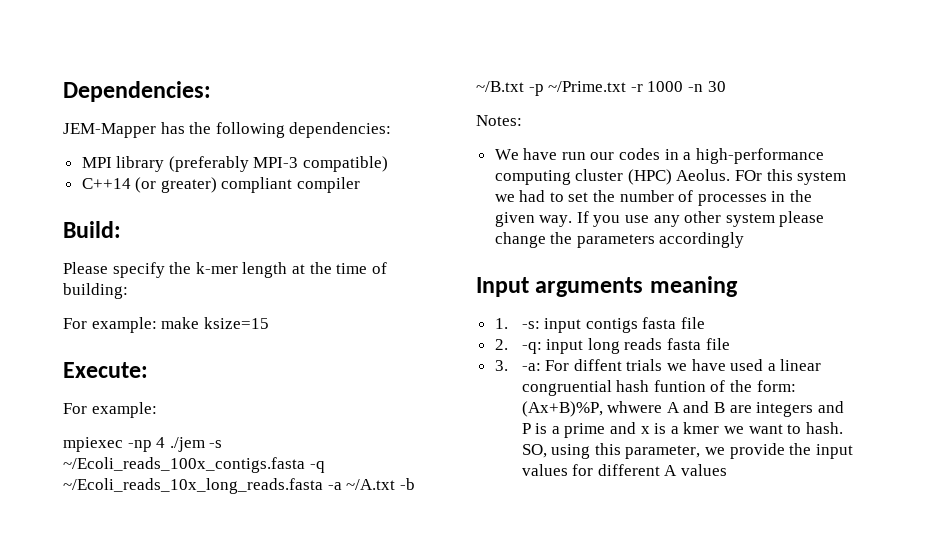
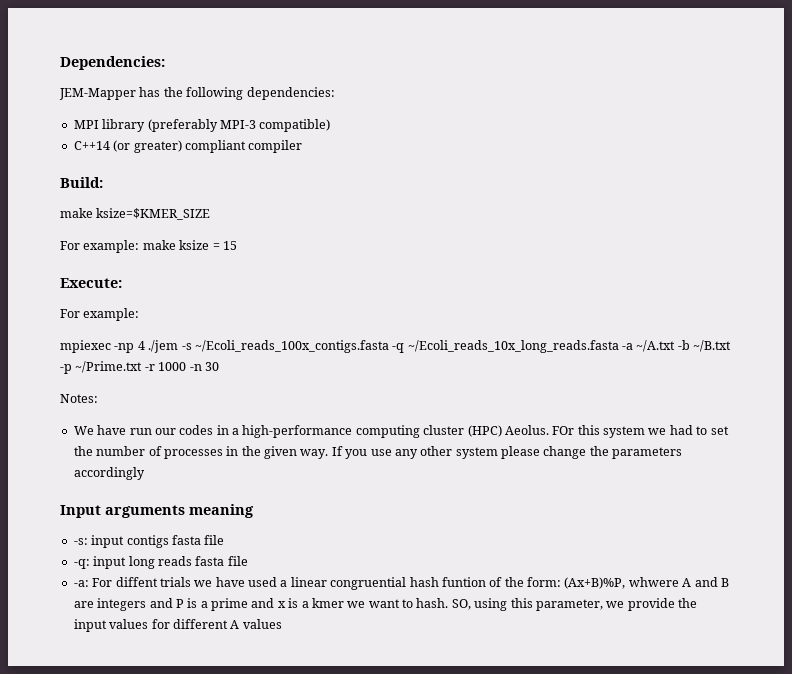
[63,262,387,278] [63,283,128,299] Please specify the k-mer length at the time of building: -> [60,208,211,220] make ksize=$KMER_SIZE
[203,317,269,329] ksize=15 -> [179,240,237,250] ksize = 15
[494,318,508,329] 1. -> (254, 511) none
[494,339,508,350] 2. -> (225, 540) none
[494,360,508,371] 3. -> (248, 561) none

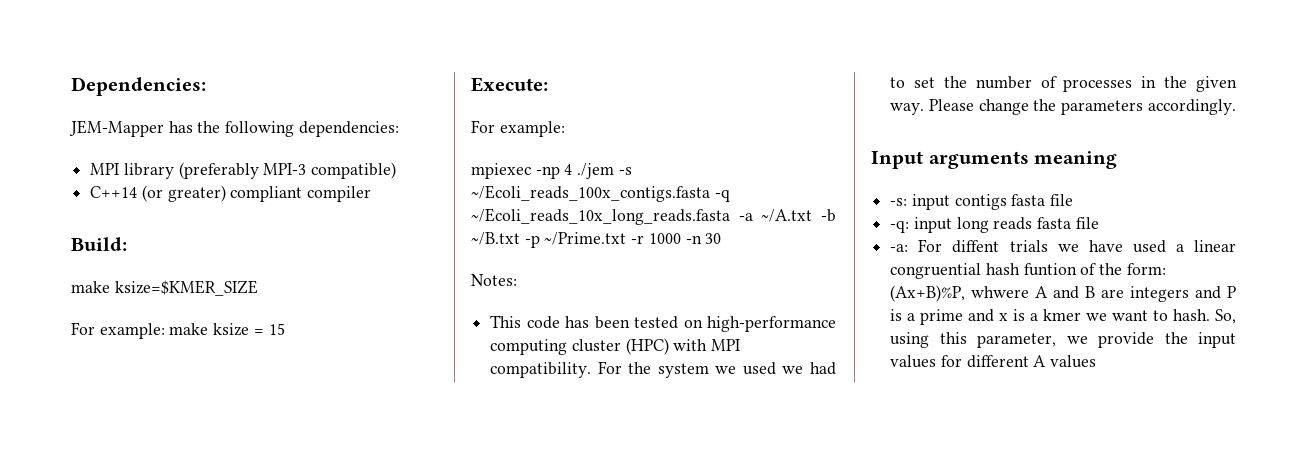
[73,425,645,438] We have run our codes in a high-performance computing cluster (HPC) Aeolus. FOr this system -> [490,315,836,332] [490,338,741,355] [490,361,776,378] This code has been tested on high-performance computing cluster (HPC) with MPI compatibility. For the system we used
[331,446,540,459] If you use any other system please -> [928,99,974,111] Please
[73,467,145,480] accordingly -> [1147,99,1236,115] accordingly.
[451,599,471,610] SO, -> [1215,309,1236,324] So,

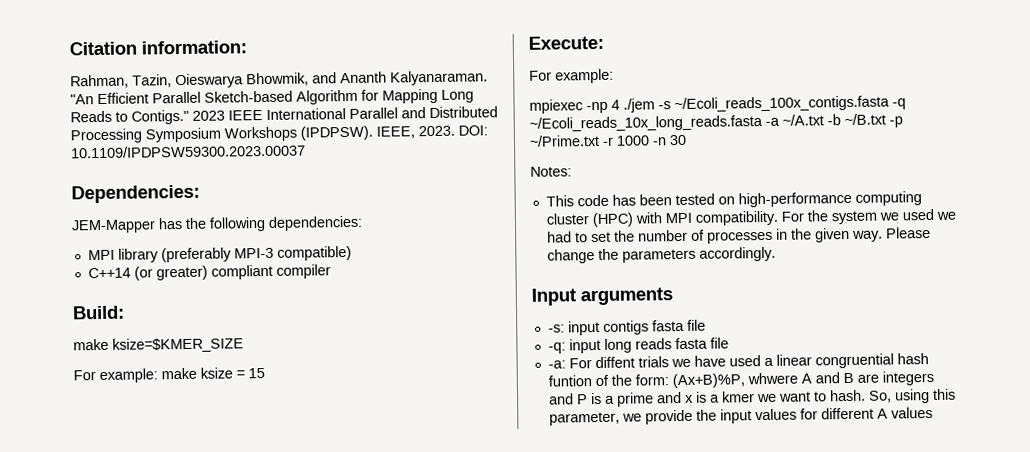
(71, 86) none -> [69,40,247,56] [70,70,488,89] [70,88,474,105] [70,106,498,125] [70,125,488,144] [71,144,306,159] Citation information: // Rahman, Tazin, Oieswarya Bhowmik, and Ananth Kalyanaraman. "An Efficient Parallel Sketch-based Algorithm for Mapping Long Reads to Contigs." 2023 IEEE International Parallel and Distributed Processing Symposium Workshops (IPDPSW). IEEE, 2023. DOI: 10.1109/IPDPSW59300.2023.00037 //
[1034,151,1118,169] meaning -> (673, 296) none

